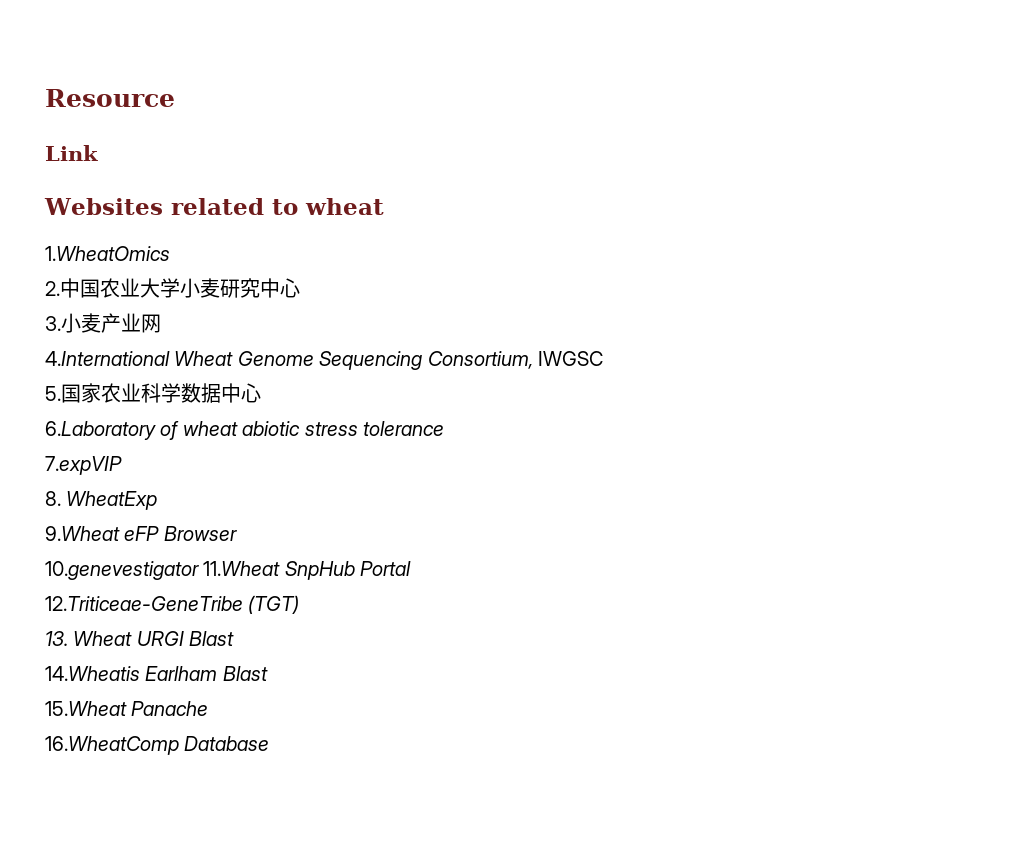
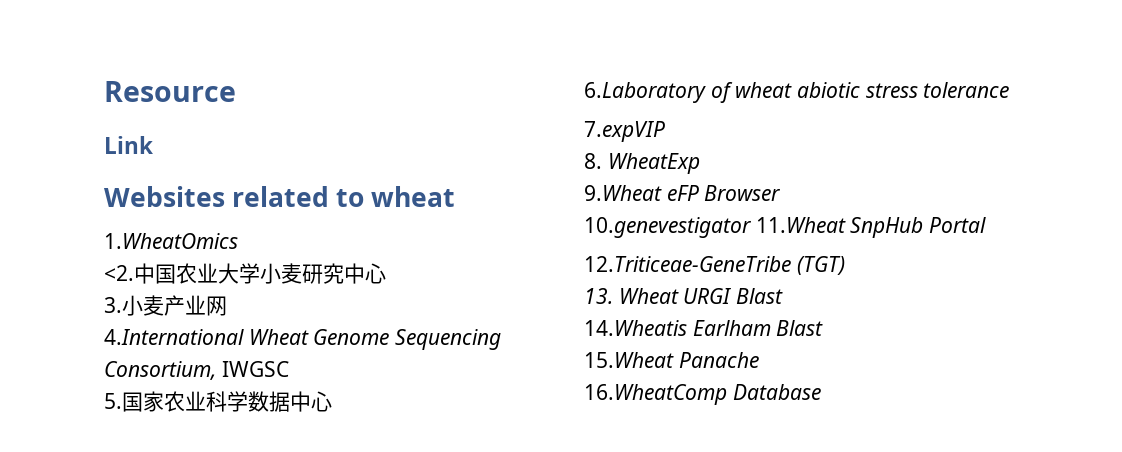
[45,281,60,296] 2. -> [104,265,134,281] <2.

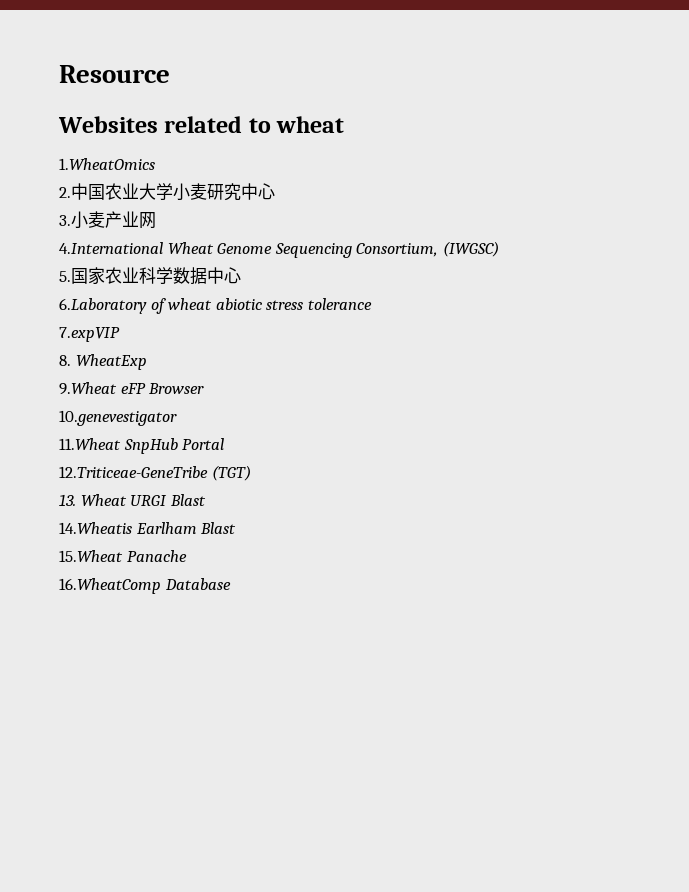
[104,136,153,154] // Link -> (170, 74) none
[104,265,134,281] <2. -> [59,187,71,198] 2.
[221,361,289,377] IWGSC -> [442,241,499,257] (IWGSC)
(752, 227) none -> (177, 418) //

